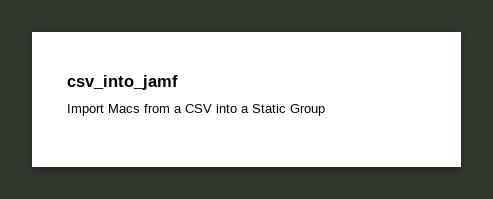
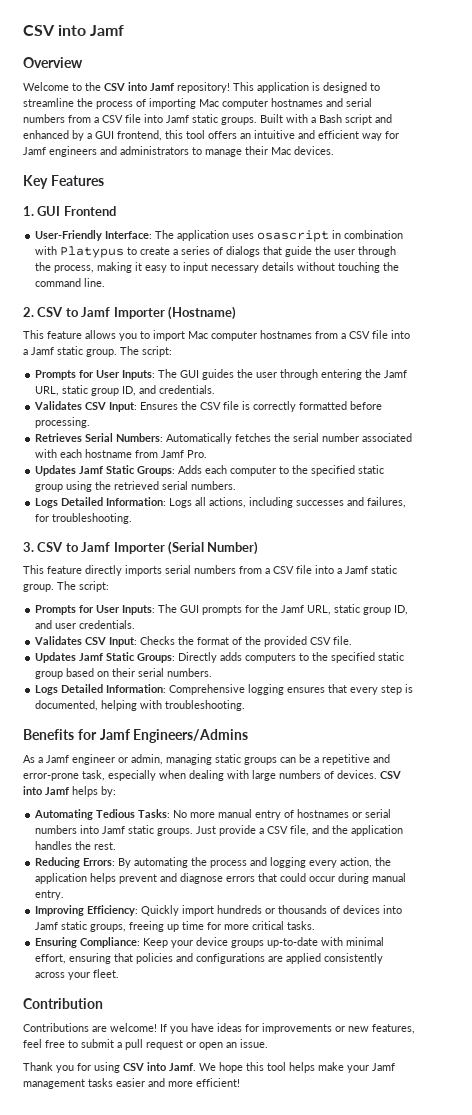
[67,75,178,90] [67,104,325,116] csv_into_jamf // Import Macs from a CSV into a Static Group -> [23,25,125,36] [23,57,83,68] [23,82,380,93] [23,98,372,109] [23,114,392,125] [23,130,399,141] [23,146,334,157] [23,175,104,189] [23,206,116,216] [35,230,404,242] [35,246,397,258] [35,262,400,273] [35,278,106,287] [23,306,236,320] [23,330,410,341] [23,346,172,357] [35,369,408,380] [35,385,216,396] [34,401,383,412] [35,417,91,428] [35,433,413,444] [35,449,208,458] [35,465,385,476] [35,481,237,492] [35,497,407,508] [35,513,133,524] [23,541,259,555] [23,565,397,576] [23,581,109,592] [35,604,409,615] [35,620,136,629] [34,636,353,647] [35,652,405,663] [35,668,213,679] [35,684,414,695] [35,700,246,711] [23,729,249,743] [23,754,390,765] [23,770,401,781] [23,786,116,797] [34,809,392,820] [35,825,404,836] [35,841,117,850] [35,857,392,868] [35,873,407,884] [35,890,65,900] [35,905,403,916] [35,921,316,932] [35,937,385,948] [35,953,384,964] [35,969,120,980] [23,998,103,1009] [23,1023,415,1034] [23,1039,268,1050] [23,1062,395,1073] [23,1078,240,1089] CSV into Jamf // Overview // Welcome to the CSV into Jamf repository! This application is designed to streamline the process of importing Mac computer hostnames and serial numbers from a CSV file into Jamf static groups. Built with a Bash script and enhanced by a GUI frontend, this tool offers an intuitive and efficient way for Jamf engineers and administrators to manage their Mac devices. // Key Features // 1. GUI Frontend // User-Friendly Interface: The application uses osascript in combination with Platypus to create a series of dialogs that guide the user through the process, making it easy to input necessary details without touching the command line. // 2. CSV to Jamf Importer (Hostname) // This feature allows you to import Mac computer hostnames from a CSV file into a Jamf static group. The script: // Prompts for User Inputs: The GUI guides the user through entering the Jamf URL, static group ID, and credentials. // Validates CSV Input: Ensures the CSV file is correctly formatted before processing. // Retrieves Serial Numbers: Automatically fetches the serial number associated with each hostname from Jamf Pro. // Updates Jamf Static Groups: Adds each computer to the specified static group using the retrieved serial numbers. // Logs Detailed Information: Logs all actions, including successes and failures, for troubleshooting. // 3. CSV to Jamf Importer (Serial Number) // This feature directly imports serial numbers from a CSV file into a Jamf static group. The script: // Prompts for User Inputs: The GUI prompts for the Jamf URL, static group ID, and user credentials. // Validates CSV Input: Checks the format of the provided CSV file. // Updates Jamf Static Groups: Directly adds computers to the specified static group based on their serial numbers. // Logs Detailed Information: Comprehensive logging ensures that every step is documented, helping with troubleshooting. // Benefits for Jamf Engineers/Admins // As a Jamf engineer or admin, managing static groups can be a repetitive and error-prone task, especially when dealing with large numbers of devices. CSV into Jamf helps by: // Automating Tedious Tasks: No more manual entry of hostnames or serial numbers into Jamf static groups. Just provide a CSV file, and the application handles the rest. // Reducing Errors: By automating the process and logging every action, the application helps prevent and diagnose errors that could occur during manual entry. // Improving Efficiency: Quickly import hundreds or thousands of devices into Jamf static groups, freeing up time for more critical tasks. // Ensuring Compliance: Keep your device groups up-to-date with minimal effort, ensuring that policies and configurations are applied consistently across your fleet. // Contribution // Contributions are welcome! If you have ideas for improvements or new features, feel free to submit a pull request or open an issue. // Thank you for using CSV into Jamf. We hope this tool helps make your Jamf management tasks easier and more efficient!

